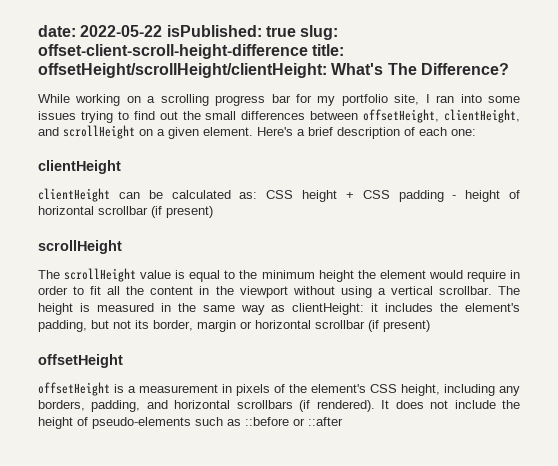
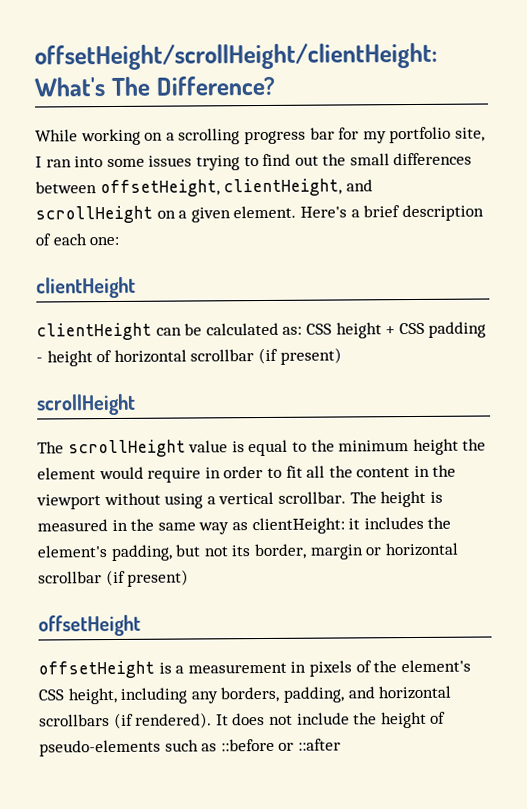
[38,25,339,40] [38,44,345,59] date: 2022-05-22 isPublished: true slug: offset-client-scroll-height-difference title: -> (34, 56) none

